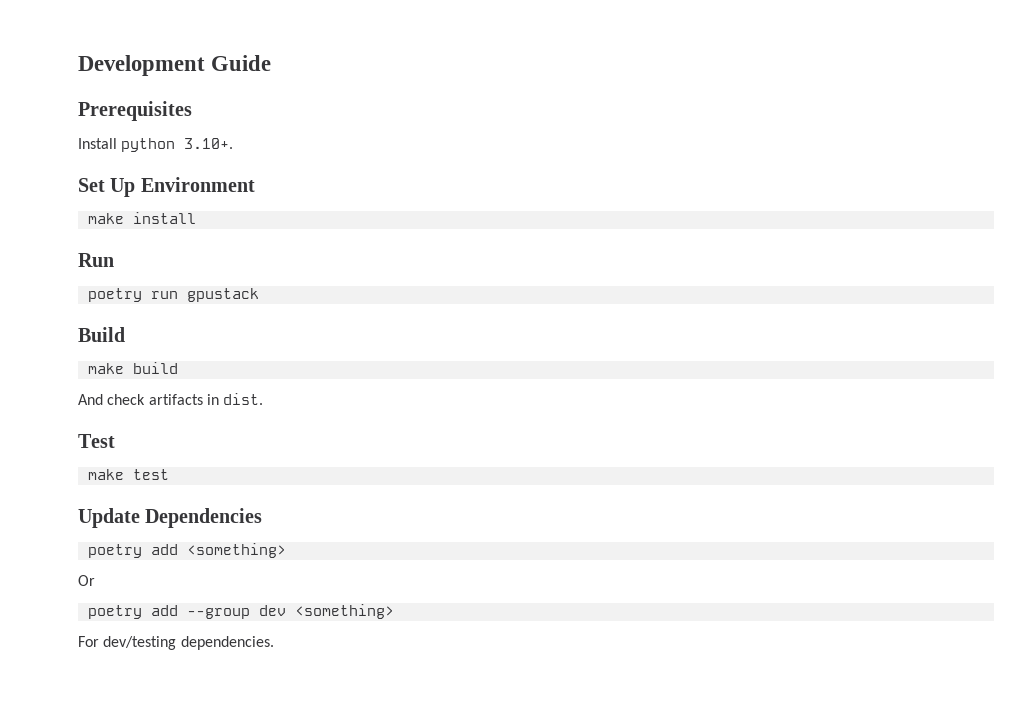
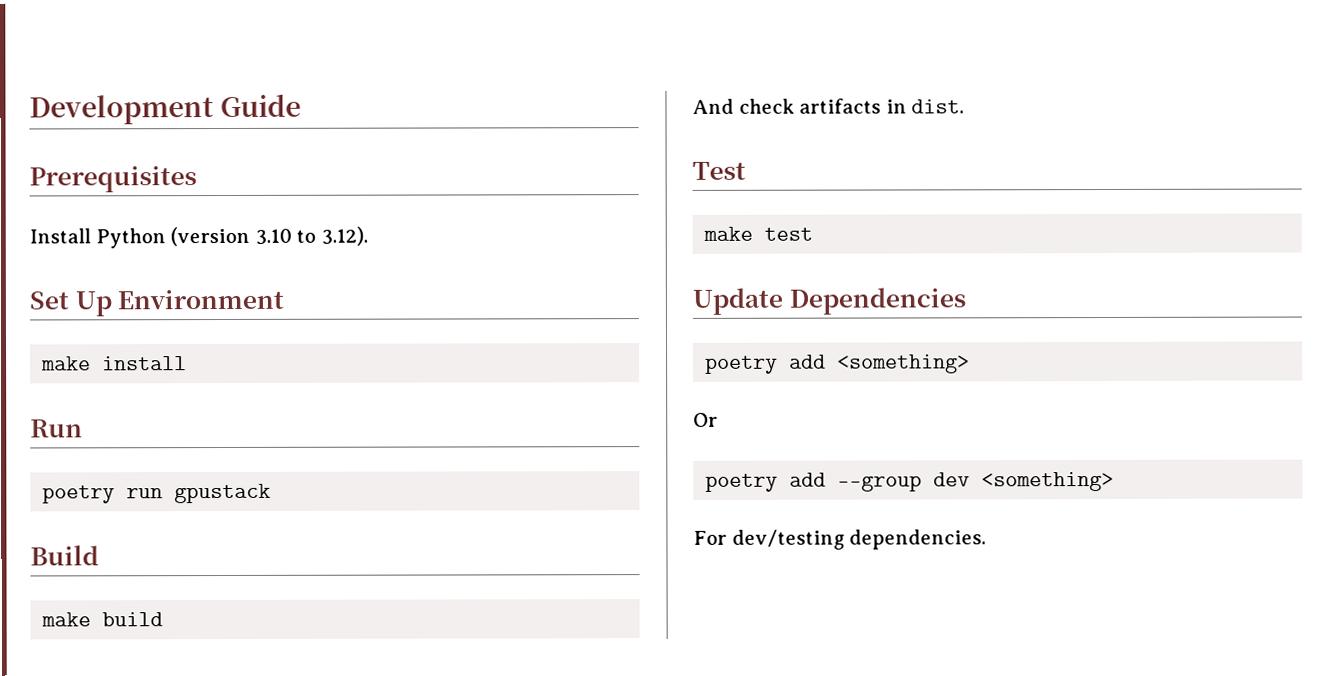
[121,138,234,152] python 3.10+. -> [95,226,368,249] Python (version 3.10 to 3.12).

